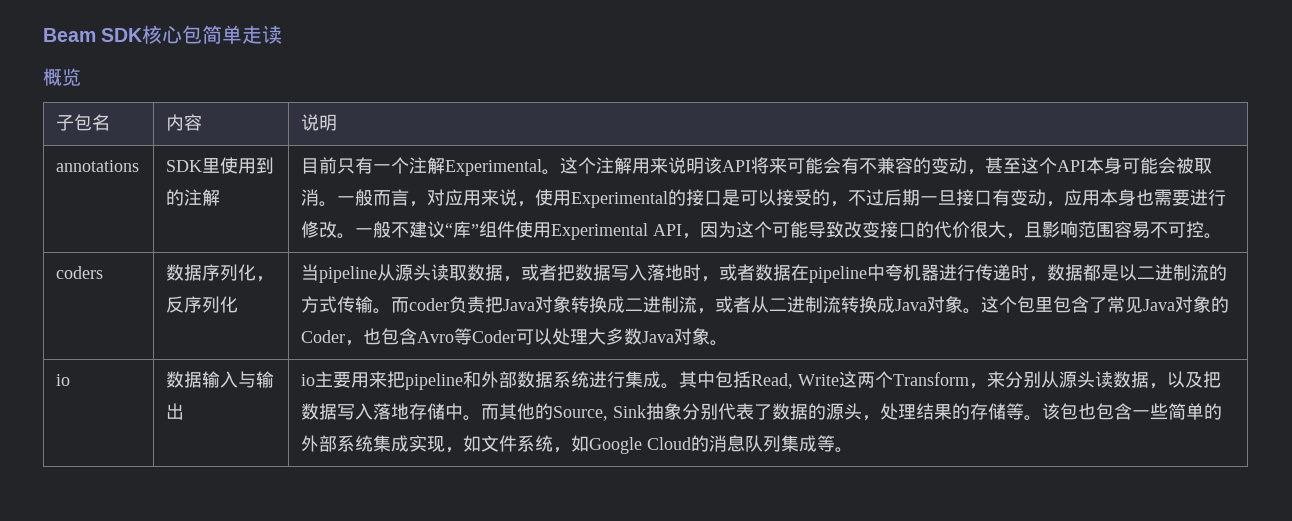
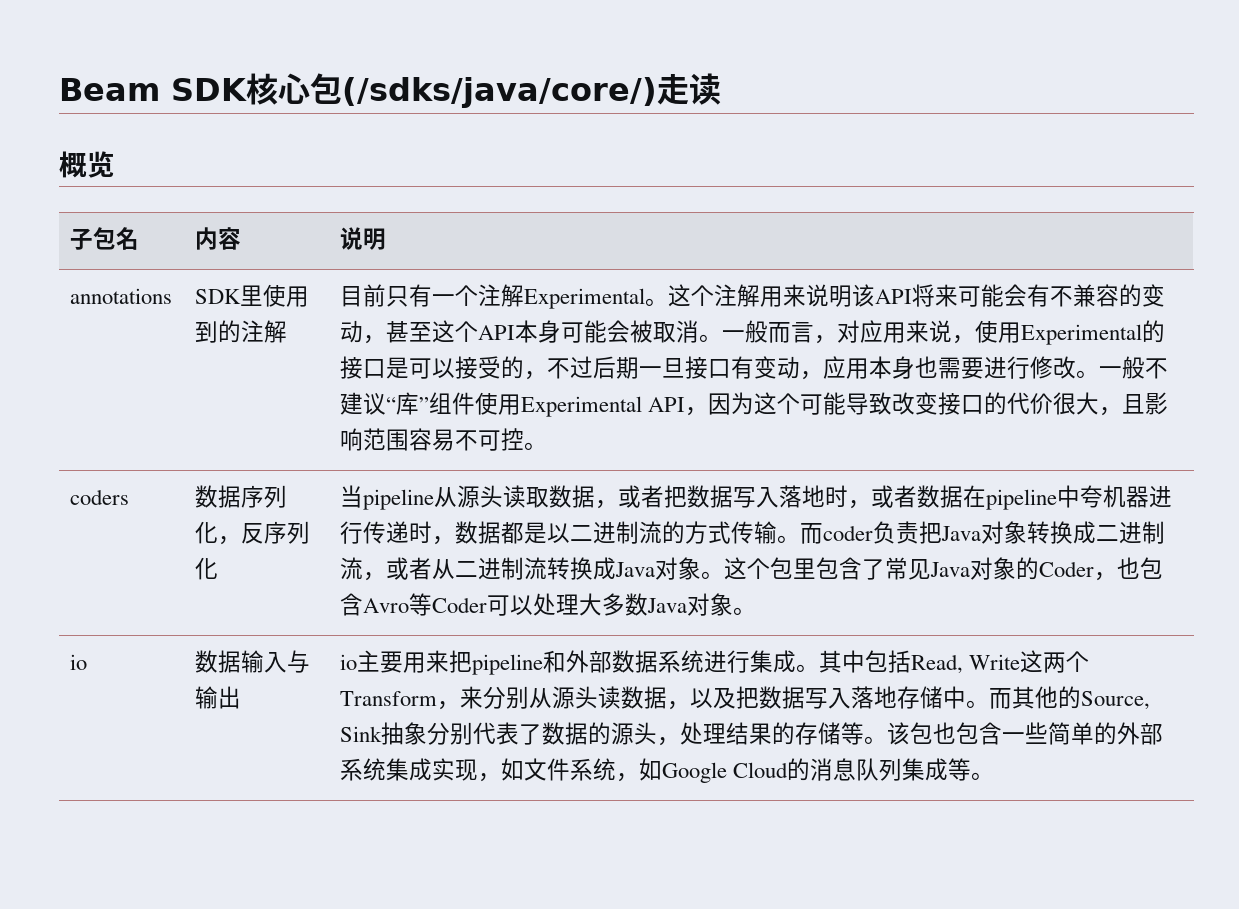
[202,25,243,44] 简单 -> [342,77,657,108] (/sdks/java/core/)

